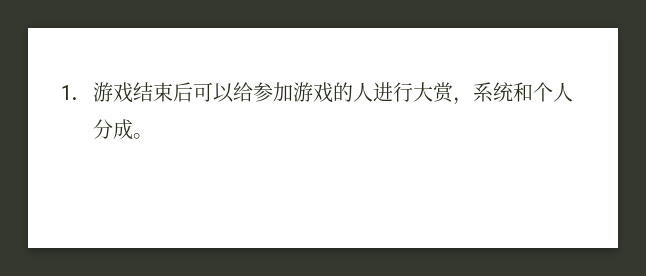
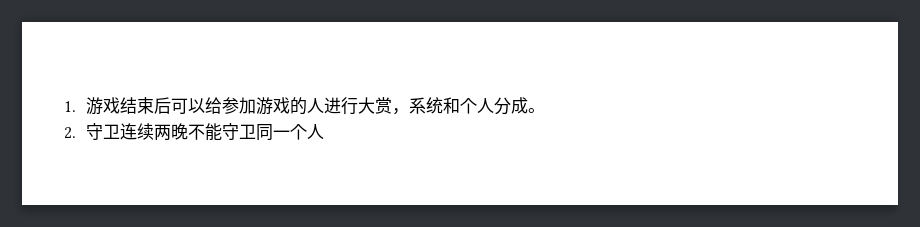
(154, 136) none -> [64,123,325,141] // 2.守卫连续两晚不能守卫同一个人

